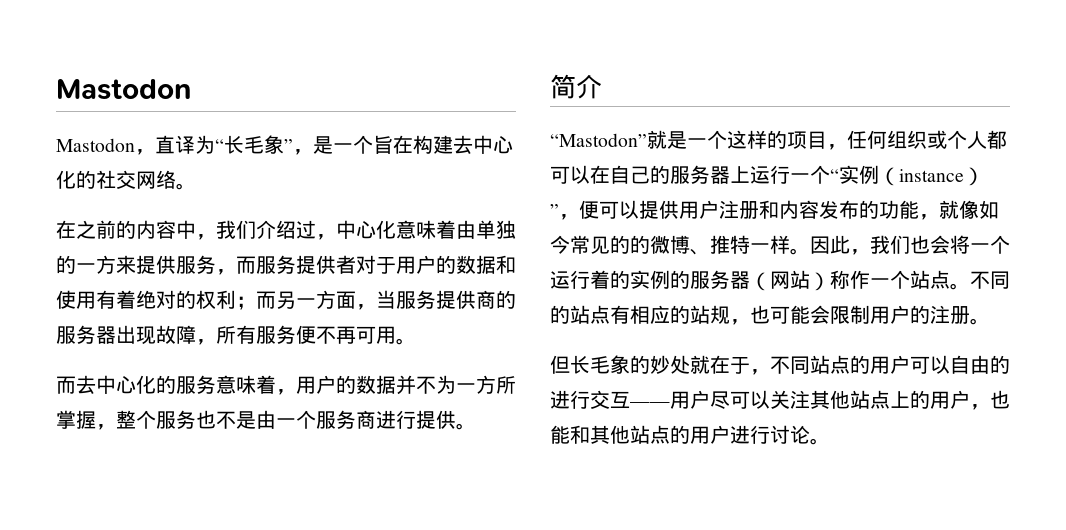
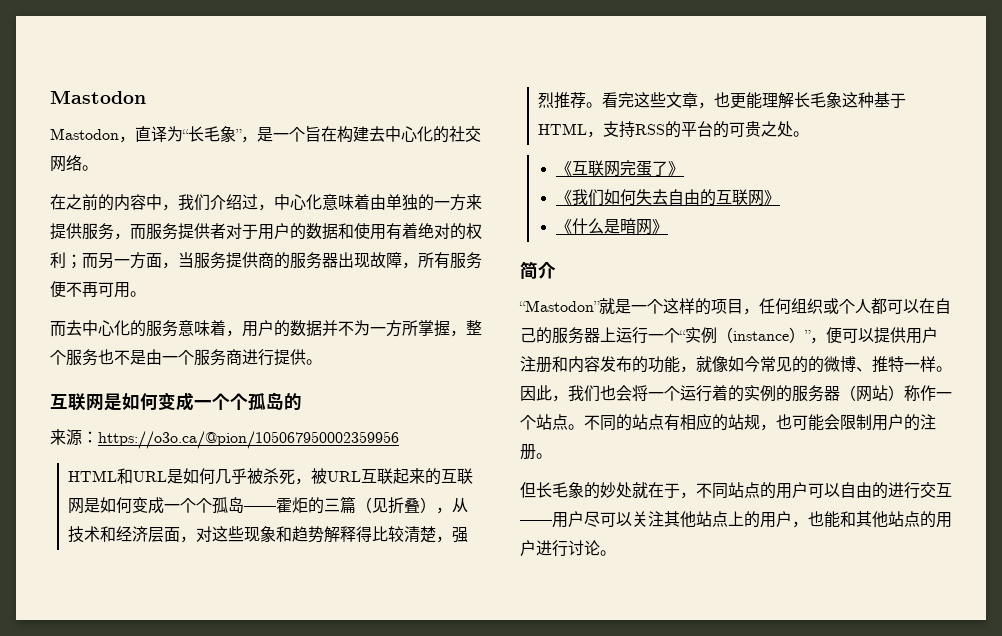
(476, 426) none -> [50,392,302,411] [50,429,399,449] [68,468,474,485] [68,496,469,514] [68,526,469,543] [538,92,907,109] [538,121,810,138] [555,160,684,177] [555,189,780,206] [555,218,668,235] // 互联网是如何变成一个个孤岛的 // 来源：https://o3o.ca/@pion/105067950002359956 // HTML和URL是如何几乎被杀死，被URL互联起来的互联网是如何变成一个个孤岛——霍炬的三篇（见折叠），从技术和经济层面，对这些现象和趋势解释得比较清楚，强烈推荐。看完这些文章，也更能理解长毛象这种基于HTML，支持RSS的平台的可贵之处。 // 《互联网完蛋了》 // 《我们如何失去自由的互联网》 // 《什么是暗网》

